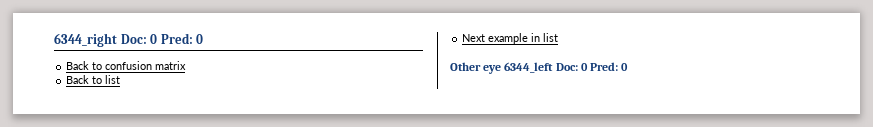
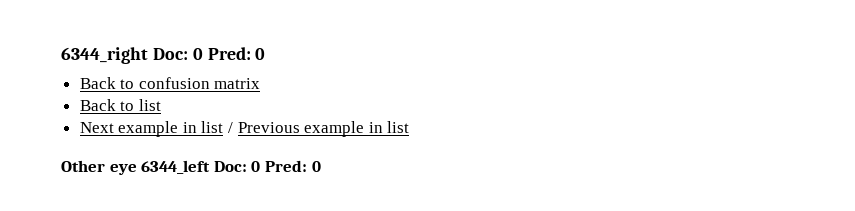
(559, 37) none -> [228,121,410,137] / Previous example in list

